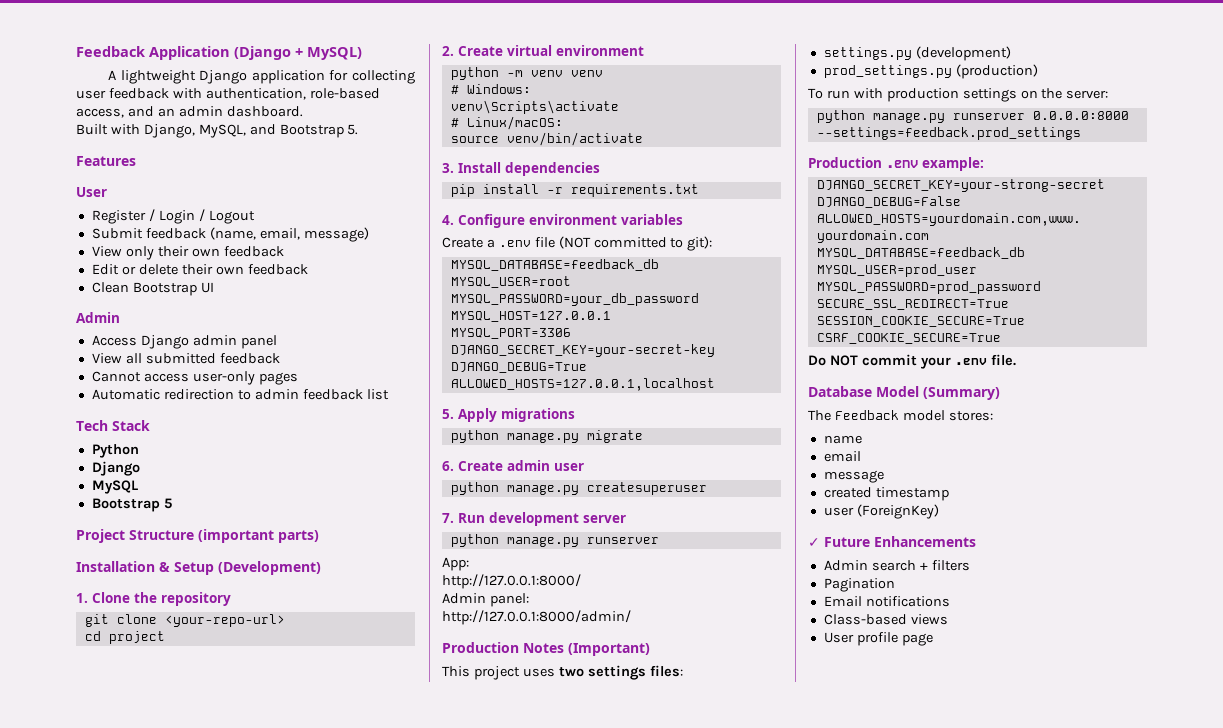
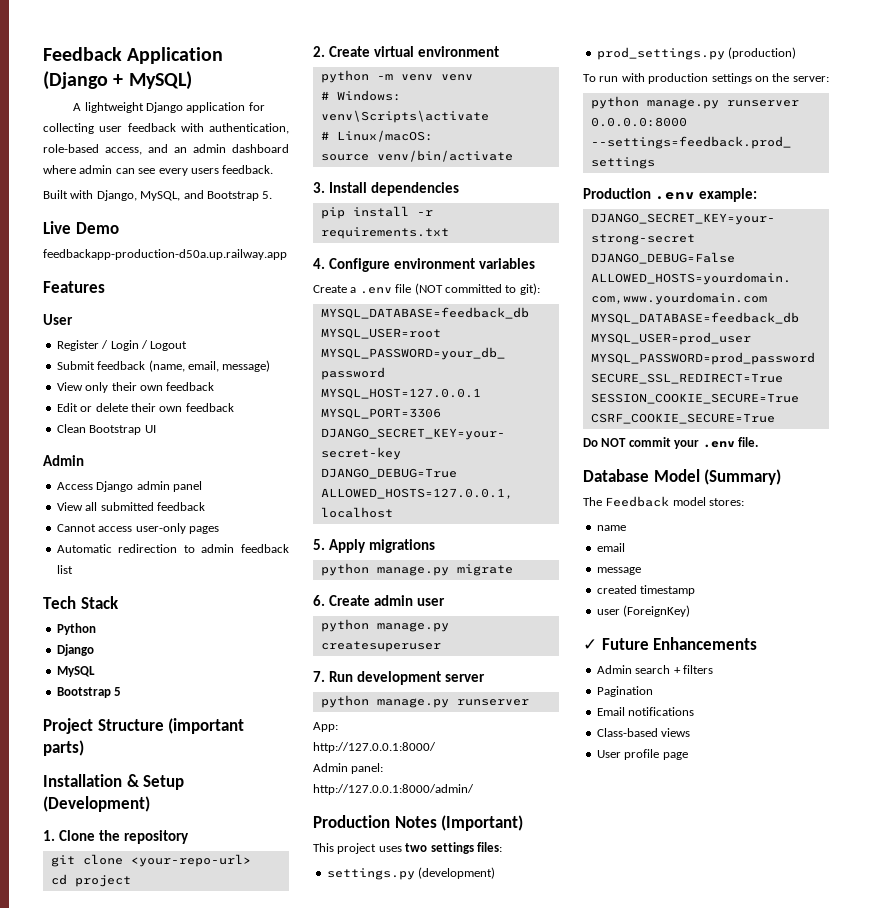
[226,106,303,117] dashboard. -> [232,144,289,153] [43,165,274,176] dashboard where admin can see every users feedback.
(359, 129) none -> [43,221,119,234] [43,249,287,260] // Live Demo // feedbackapp-production-d50a.up.railway.app

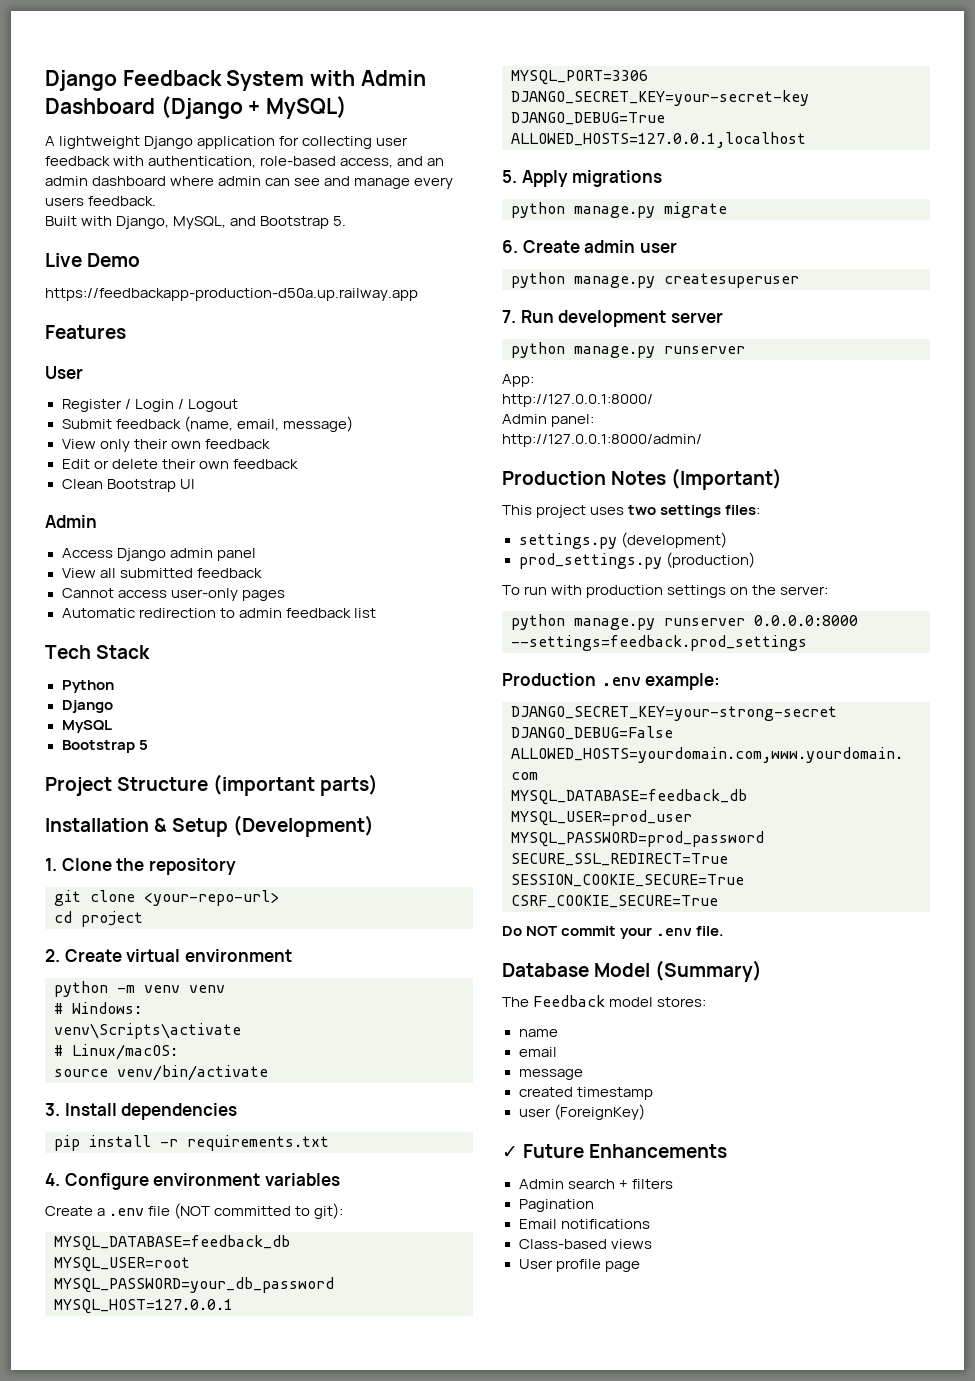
[43,47,224,64] Feedback Application -> [45,70,426,91] [45,98,155,114] Django Feedback System with Admin Dashboard
(156, 171) none -> [324,176,411,189] and manage
[43,249,287,260] feedbackapp-production-d50a.up.railway.app -> [45,288,418,301] https://feedbackapp-production-d50a.up.railway.app

